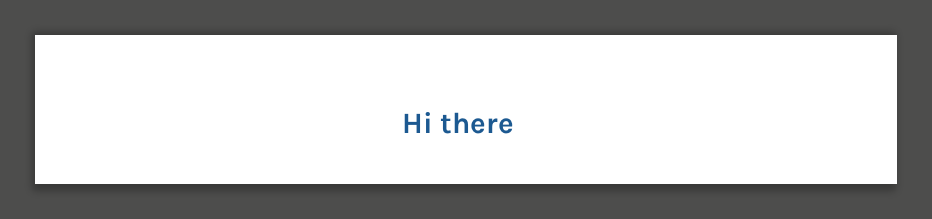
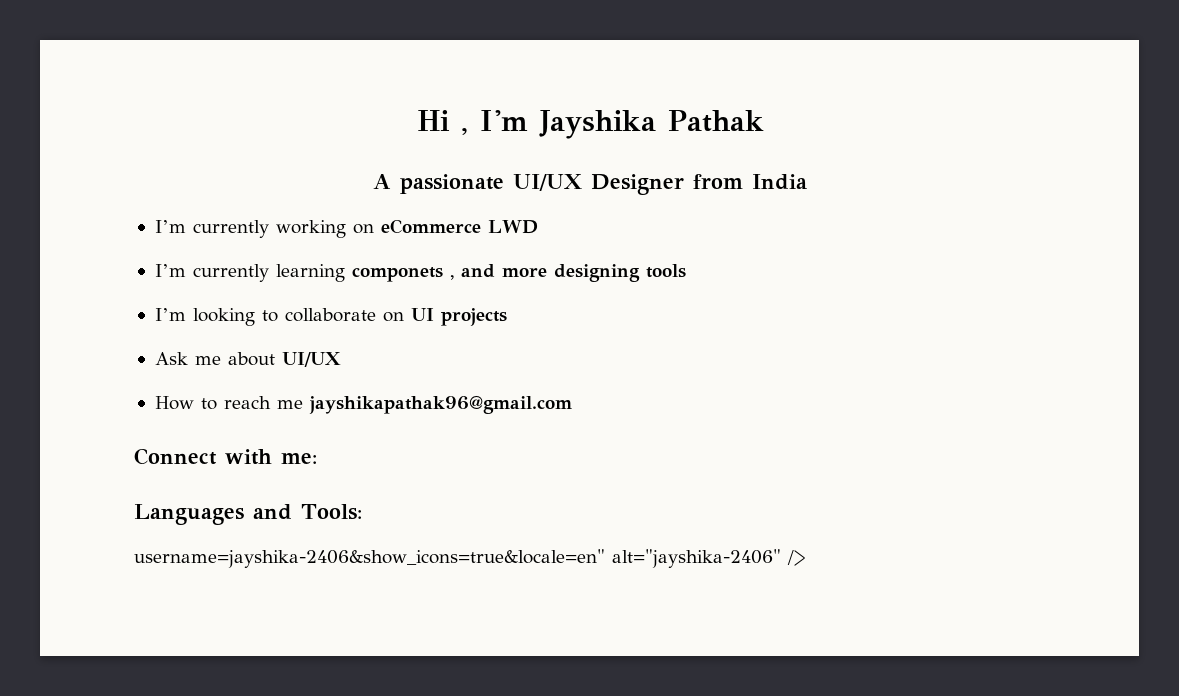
[440,112,515,134] there -> [460,110,764,139] [373,174,807,195] [154,219,538,238] [154,264,686,282] [154,308,507,326] [154,352,341,367] [154,395,572,414] [134,448,317,465] [134,504,362,525] [134,549,805,568] , I'm Jayshika Pathak // A passionate UI/UX Designer from India // I’m currently working on eCommerce LWD // I’m currently learning componets , and more designing tools // I’m looking to collaborate on UI projects // Ask me about UI/UX // How to reach me jayshikapathak96@gmail.com // Connect with me: // Languages and Tools: // username=jayshika-2406&show_icons=true&locale=en" alt="jayshika-2406" />

